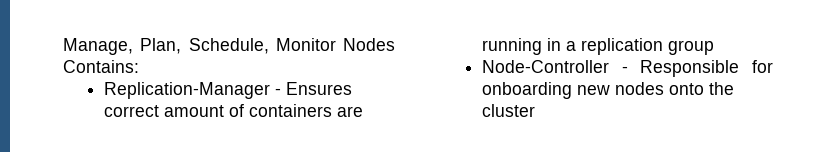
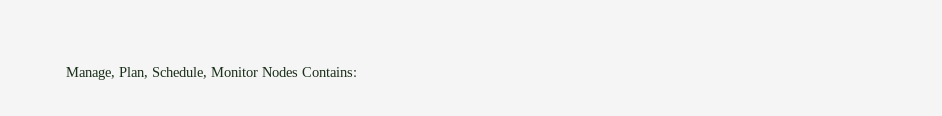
[103,82,352,99] [103,104,363,117] [481,38,714,55] [481,60,773,77] [481,82,734,99] [481,104,535,117] // Replication-Manager - Ensures correct amount of containers are running in a replication group // Node-Controller - Responsible for onboarding new nodes onto the cluster -> (357, 72) none

